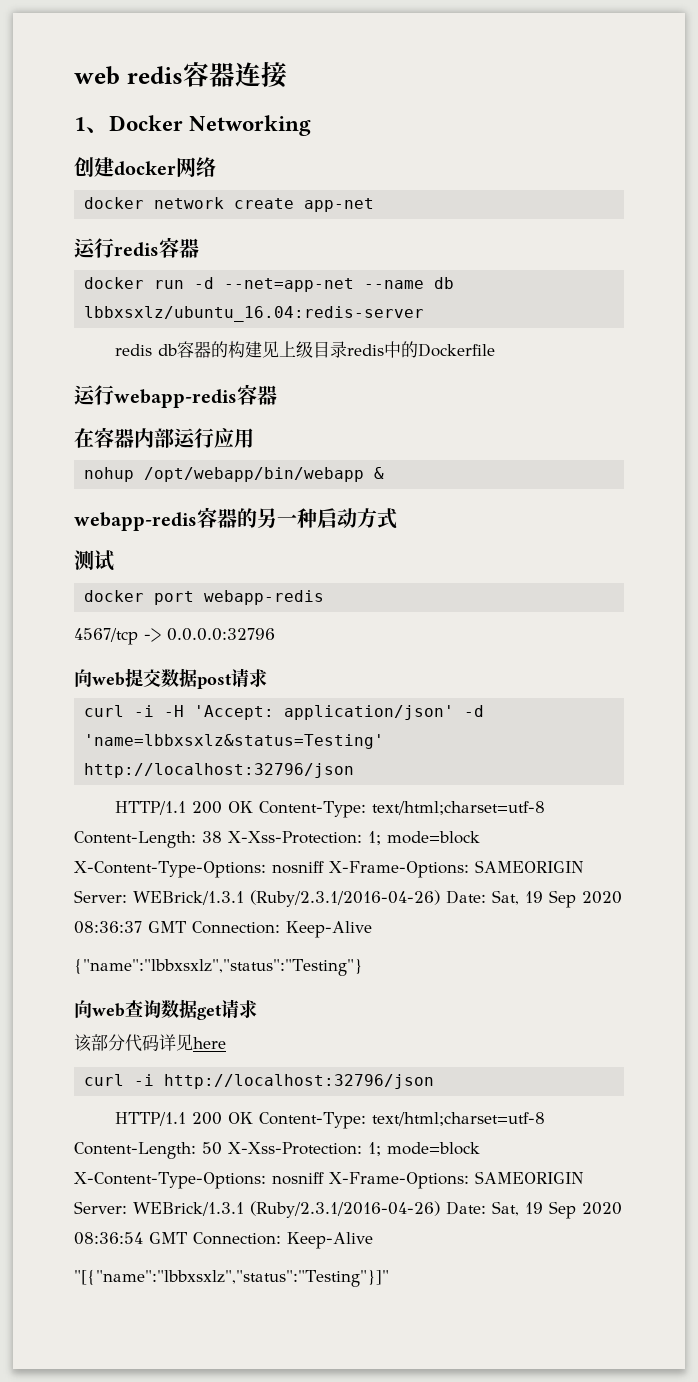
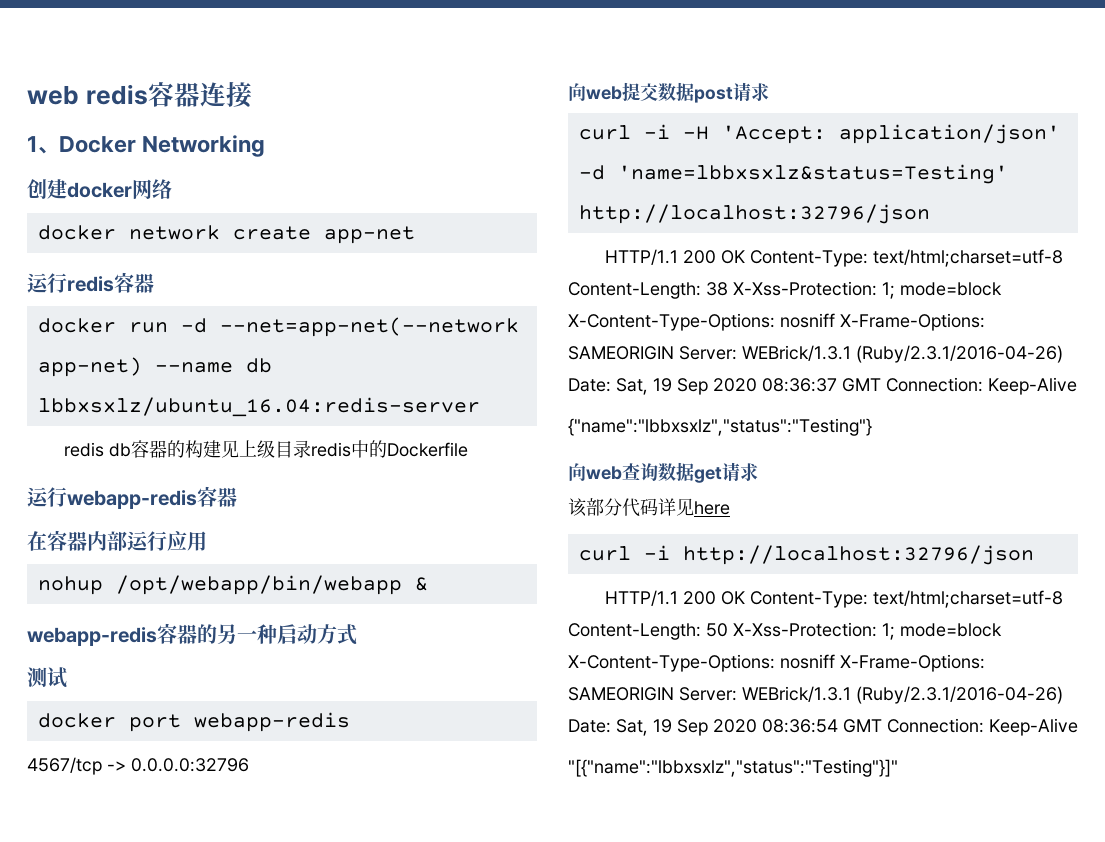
[224,278,355,292] --net=app-net -> [219,317,519,337] [37,357,142,377] --net=app-net(--network app-net)

